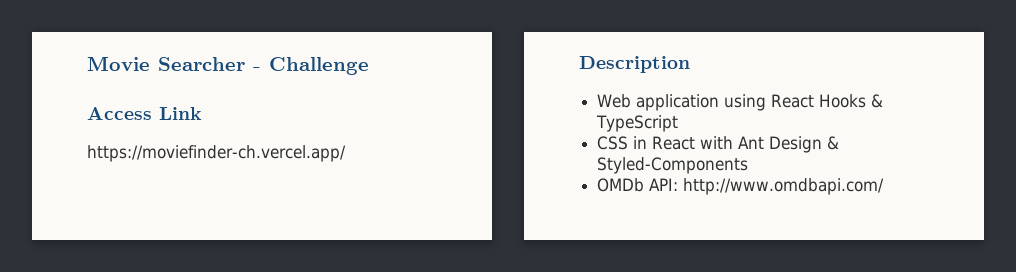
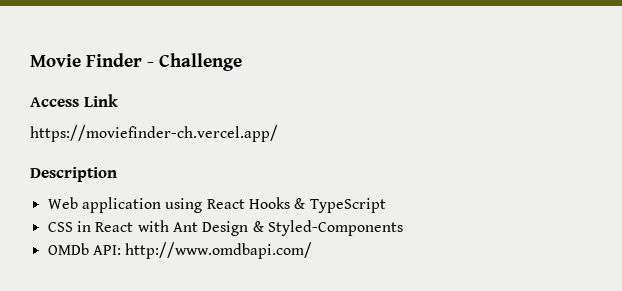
[158,57,245,71] Searcher -> [86,53,142,67] Finder

